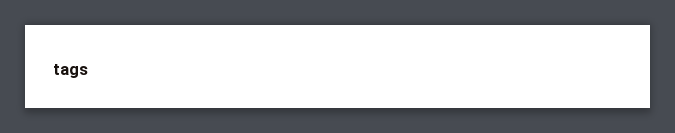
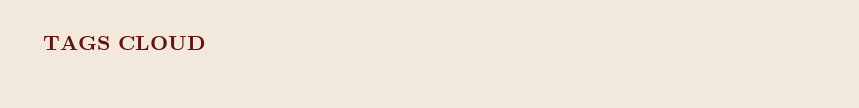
[53,64,88,78] tags -> [43,35,206,50] TAGS CLOUD

